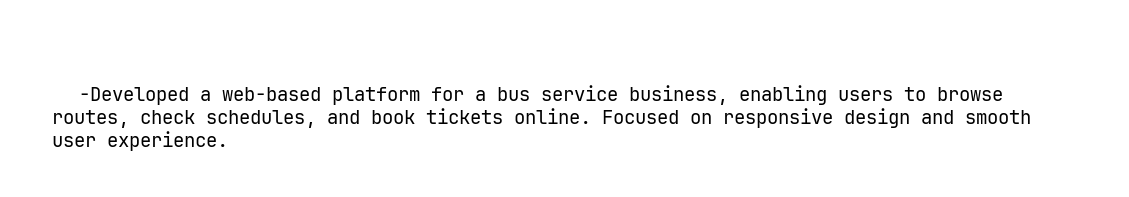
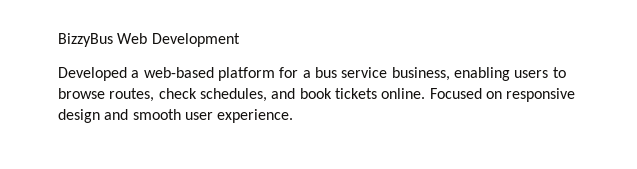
[78,87,189,105] -Developed -> [58,33,240,47] [58,67,127,81] BizzyBus Web Development // Developed

